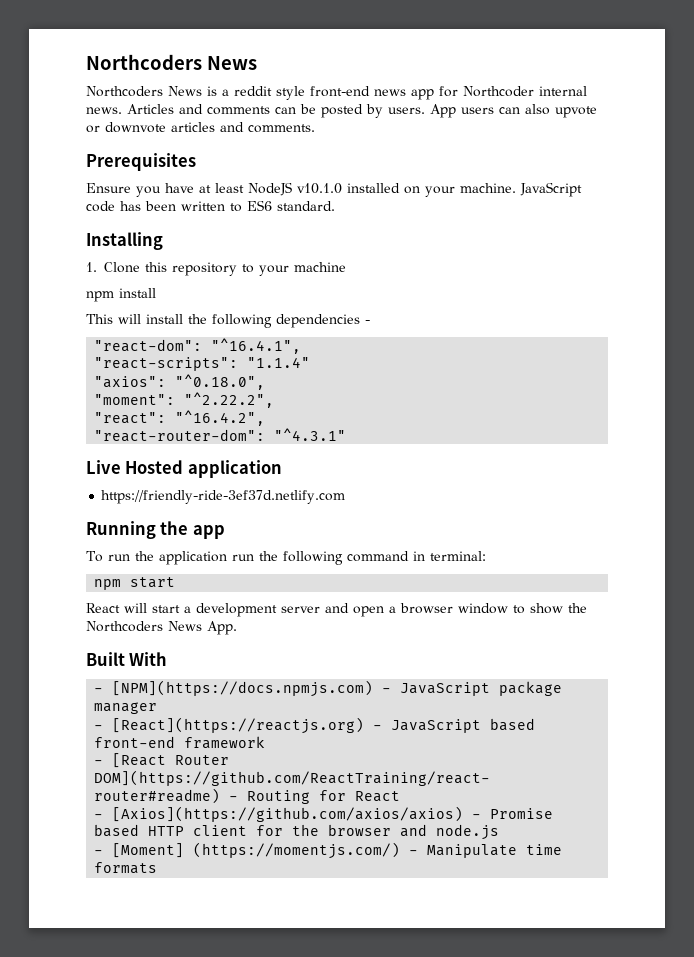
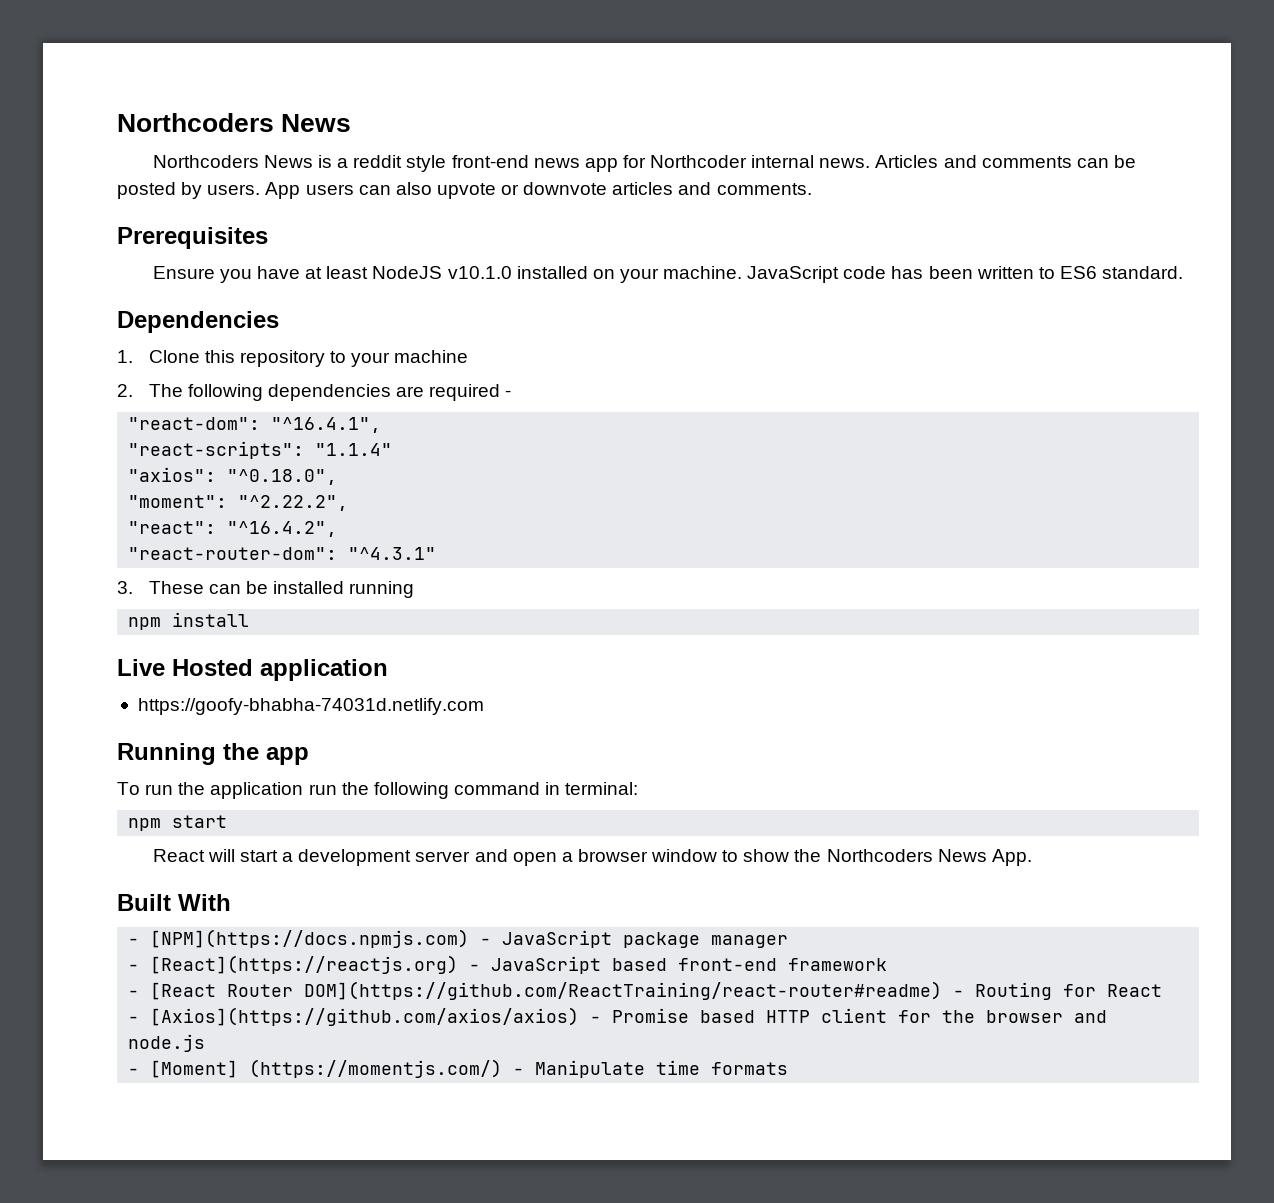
[86,232,163,250] Installing -> [117,311,279,333] Dependencies
[86,288,156,302] [86,314,360,328] npm install // This will install the following dependencies -> [117,384,501,401] 2. The following dependencies are required
(347, 434) none -> [117,581,415,598] [128,612,250,630] // 3. These can be installed running // npm install
[101,490,346,504] https://friendly-ride-3ef37d.netlify.com -> [137,698,484,715] https://goofy-bhabha-74031d.netlify.com

